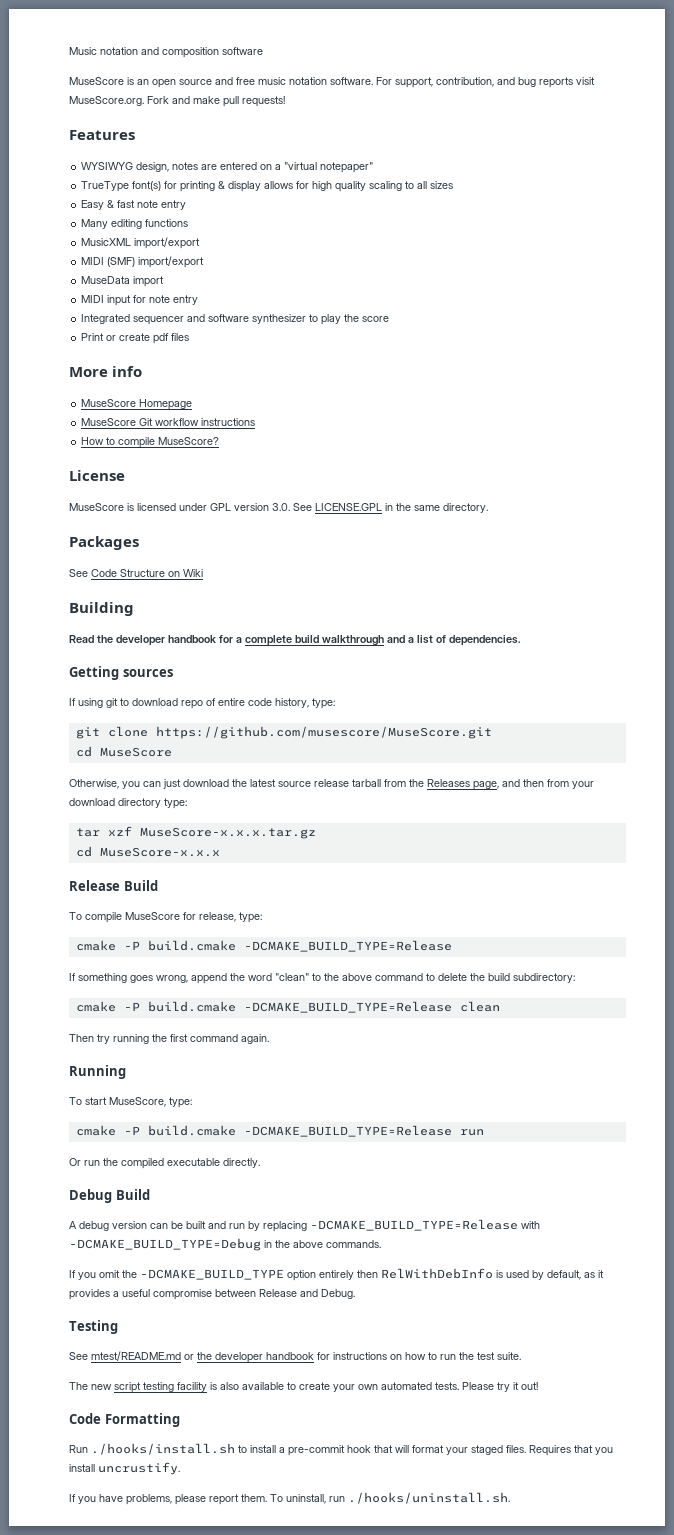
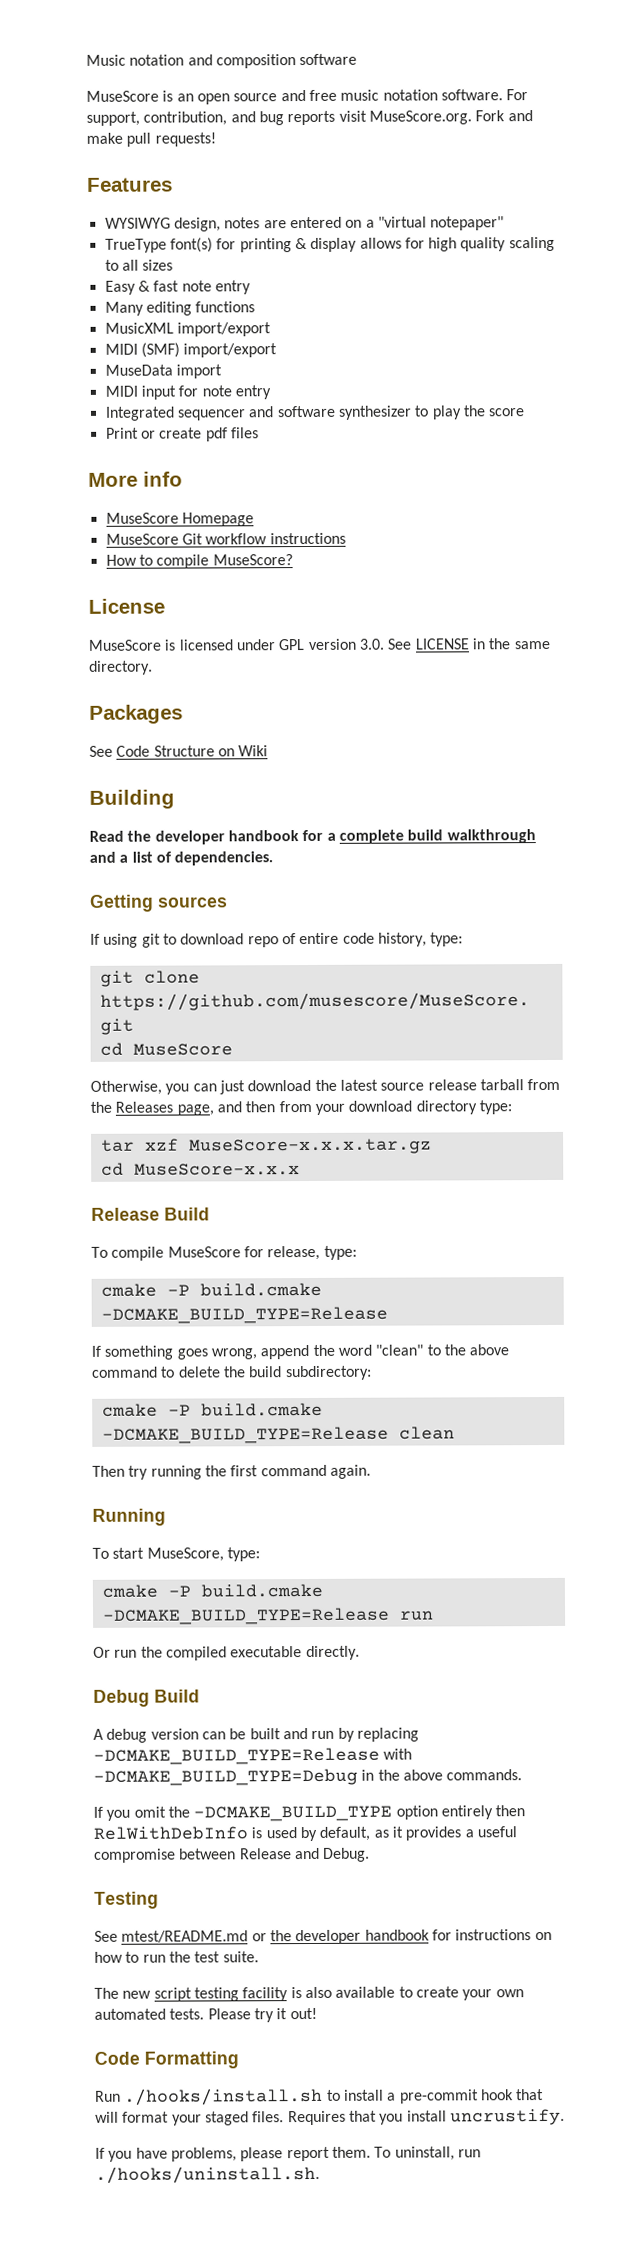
[315,503,382,511] LICENSE.GPL -> [414,638,469,650] LICENSE

